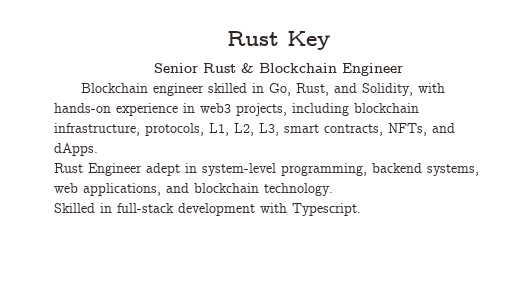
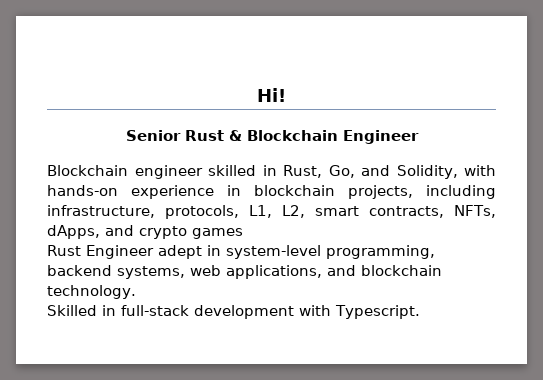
[227,31,330,50] Rust Key -> [257,88,286,102] Hi!
[269,83,330,96] Go, Rust, -> [283,165,355,178] Rust, Go,
[200,103,231,113] web3 -> [254,185,335,196] blockchain
[354,103,419,113] blockchain -> (496, 192) none
[259,123,279,136] L3, -> (306, 211) none
[432,123,455,133] [54,143,98,156] and dApps. -> [47,225,243,239] dApps, and crypto games

